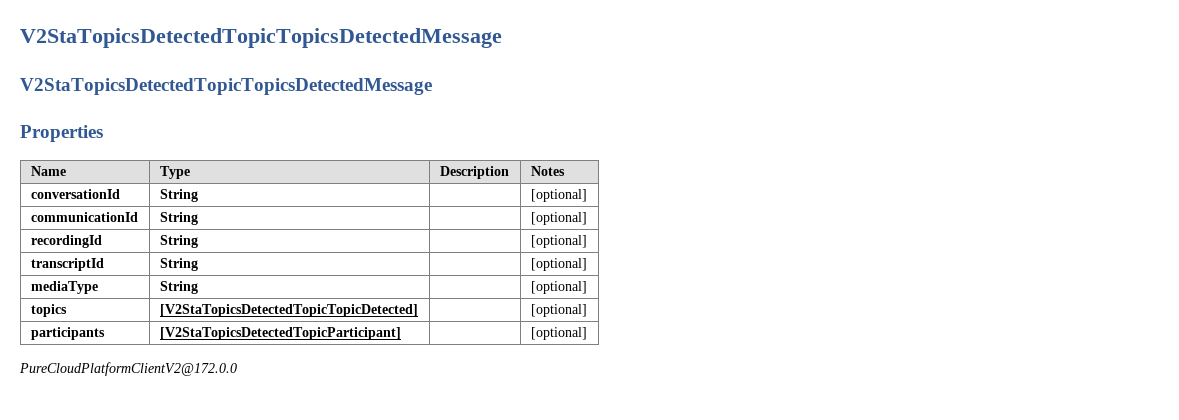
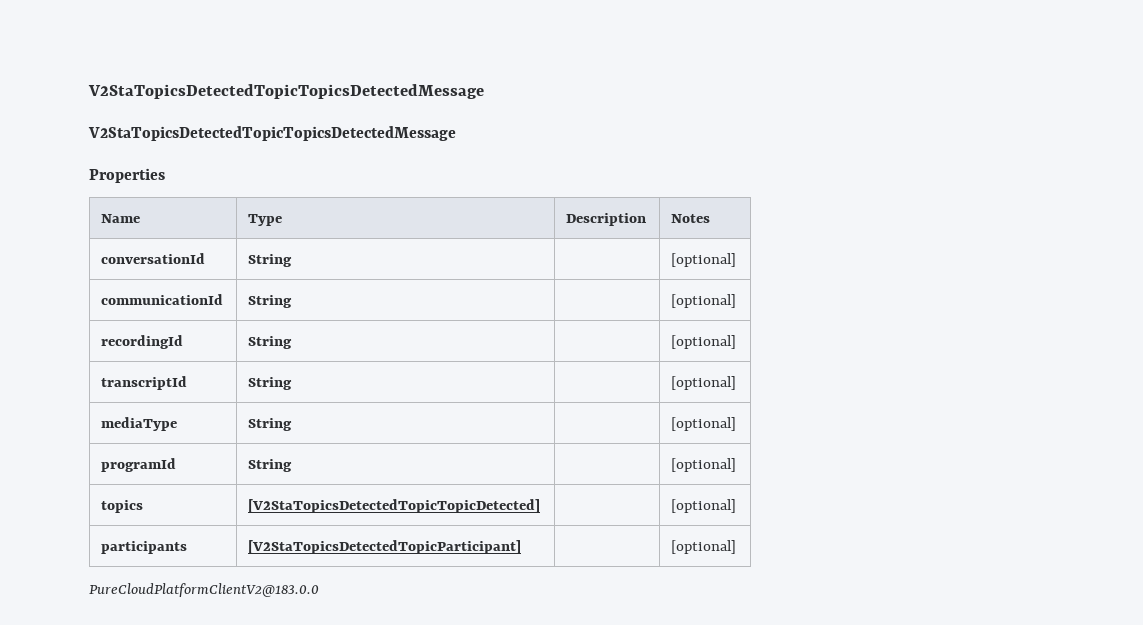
(587, 287) none -> [101,458,177,472] [248,459,293,472] [671,458,737,472] // programId | String | | [optional]
[19,362,237,376] PureCloudPlatformClientV2@172.0.0 -> [89,583,319,597] PureCloudPlatformClientV2@183.0.0

